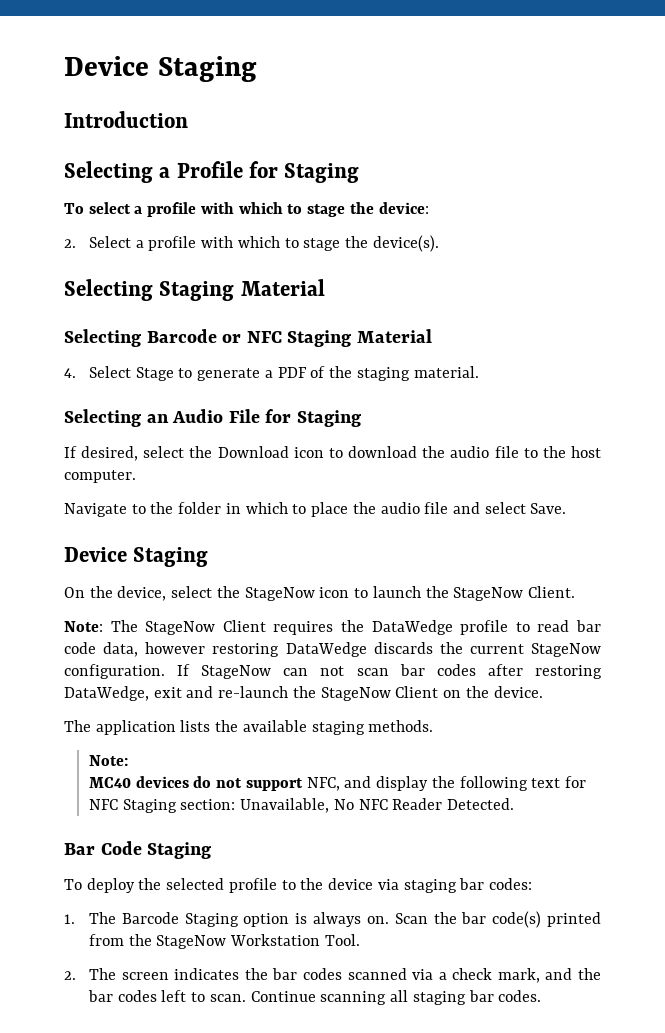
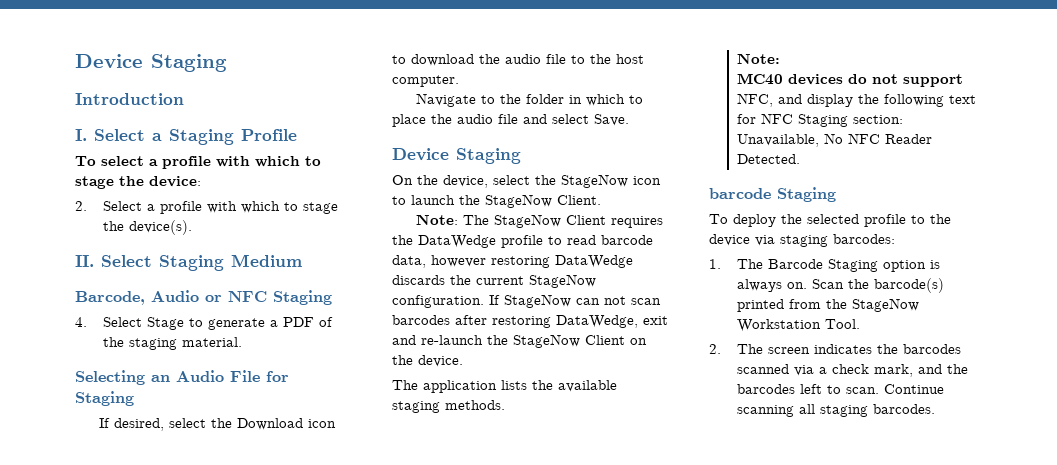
[64,161,171,183] Selecting a -> [75,129,234,145] I. Select a Staging
[249,161,360,183] for Staging -> (297, 135) none
[64,279,325,301] [64,329,217,347] Selecting Staging Material // Selecting Barcode -> [75,254,302,271] [75,290,199,305] II. Select Staging Medium // Barcode, Audio
[356,329,432,343] Material -> (332, 297) none
[576,620,602,632] [64,642,96,654] bar code -> [601,235,653,245] barcode
[399,664,476,676] bar codes -> [392,315,450,325] barcodes
[64,841,142,855] Bar Code -> [709,188,771,199] barcode
[459,878,532,890] bar codes: -> [833,234,895,244] barcodes:
[461,911,542,928] bar code(s) -> [874,278,945,293] barcode(s)
[272,968,342,980] bar codes -> [903,344,962,354] barcodes
[87,990,157,1002] bar codes -> [737,384,796,394] barcodes
[468,990,542,1002] bar codes. -> [873,404,936,414] barcodes.

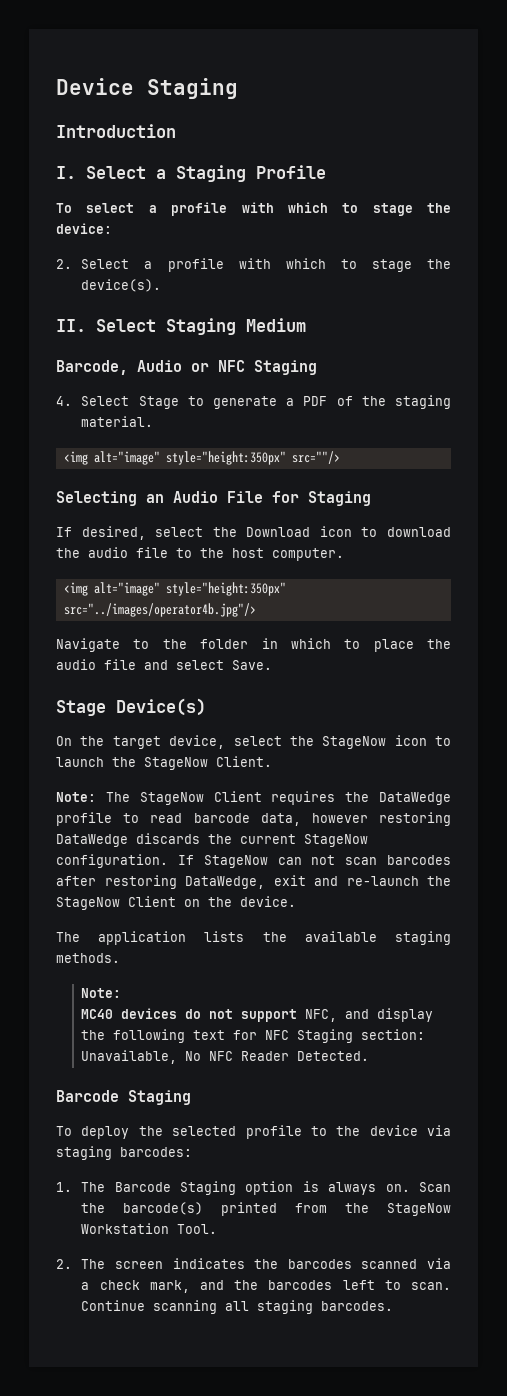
(243, 342) none -> [63,451,340,465] // <img alt="image" style="height:350px" src=""/>
(459, 81) none -> [63,582,286,596] [63,603,256,617] // <img alt="image" style="height:350px" src="../images/operator4b.jpg"/>
[392,148,521,164] Device Staging -> [56,698,206,716] Stage Device(s)
(438, 180) none -> [112,736,161,749] target
[709,188,771,199] barcode -> [56,1090,119,1102] Barcode

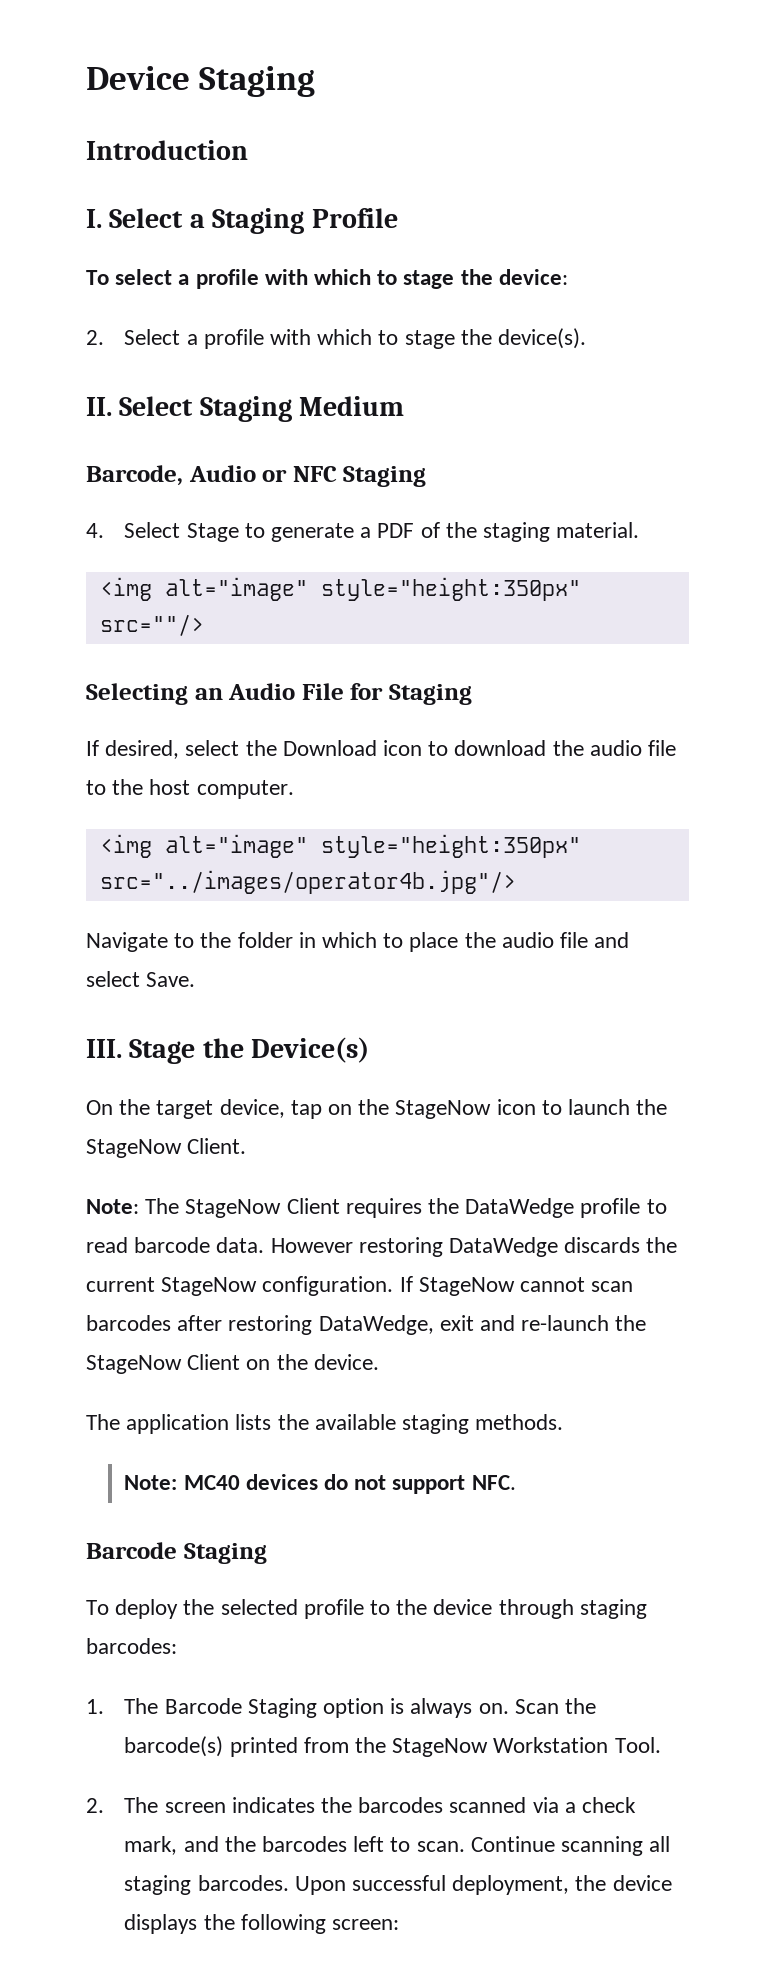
[56,700,106,716] Stage -> [86,1038,244,1064] III. Stage the
[233,736,282,746] select -> [290,1100,353,1119] tap on
[260,813,368,826] data, however -> [216,1237,353,1253] data. However
[277,855,336,865] can not -> [520,1277,586,1292] cannot
(122, 993) // -> (178, 1482) none
[305,1008,434,1022] [81,1029,426,1043] [81,1050,370,1064] NFC, and display the following text for NFC Staging section: Unavailable, No NFC Reader Detected. -> [471,1475,516,1490] NFC.
[427,1125,451,1136] via -> [498,1599,574,1619] through
(394, 1306) none -> [294,1875,672,1895] [124,1914,399,1934] Upon successful deployment, the device displays the following screen:

